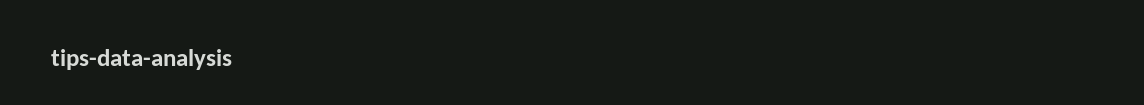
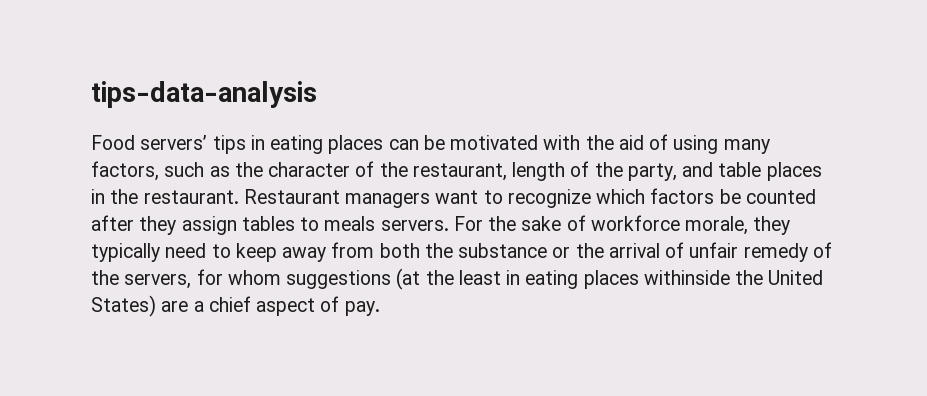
(232, 59) none -> [91,134,770,154] [91,161,822,181] [91,188,816,208] [91,215,791,235] [91,242,832,262] [91,268,824,290] [91,295,380,317] // Food servers’ tips in eating places can be motivated with the aid of using many factors, such as the character of the restaurant, length of the party, and table places in the restaurant. Restaurant managers want to recognize which factors be counted after they assign tables to meals servers. For the sake of workforce morale, they typically need to keep away from both the substance or the arrival of unfair remedy of the servers, for whom suggestions (at the least in eating places withinside the United States) are a chief aspect of pay.

